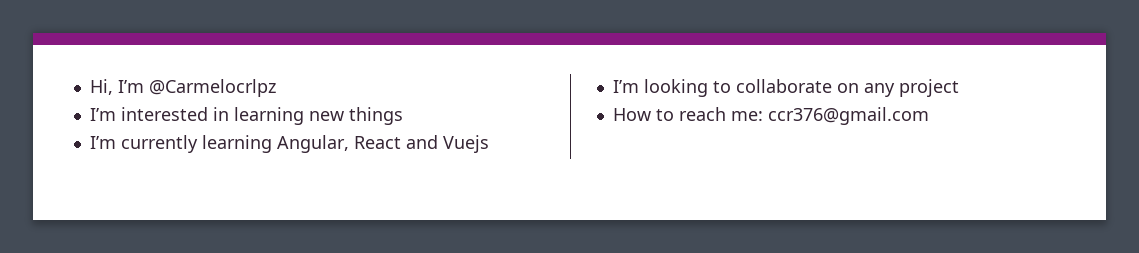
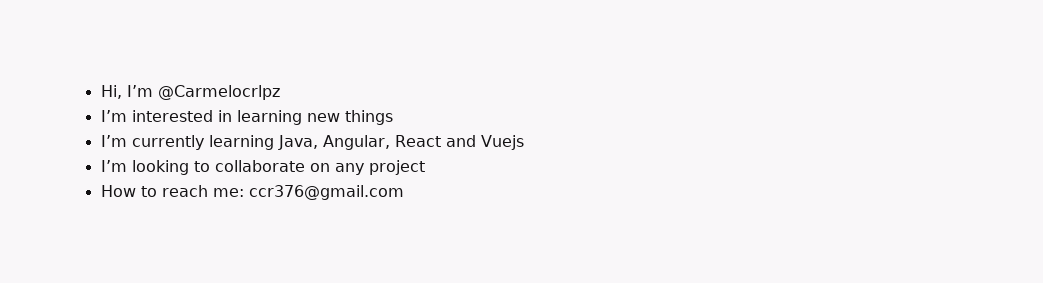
(272, 144) none -> [277,135,318,150] Java,

